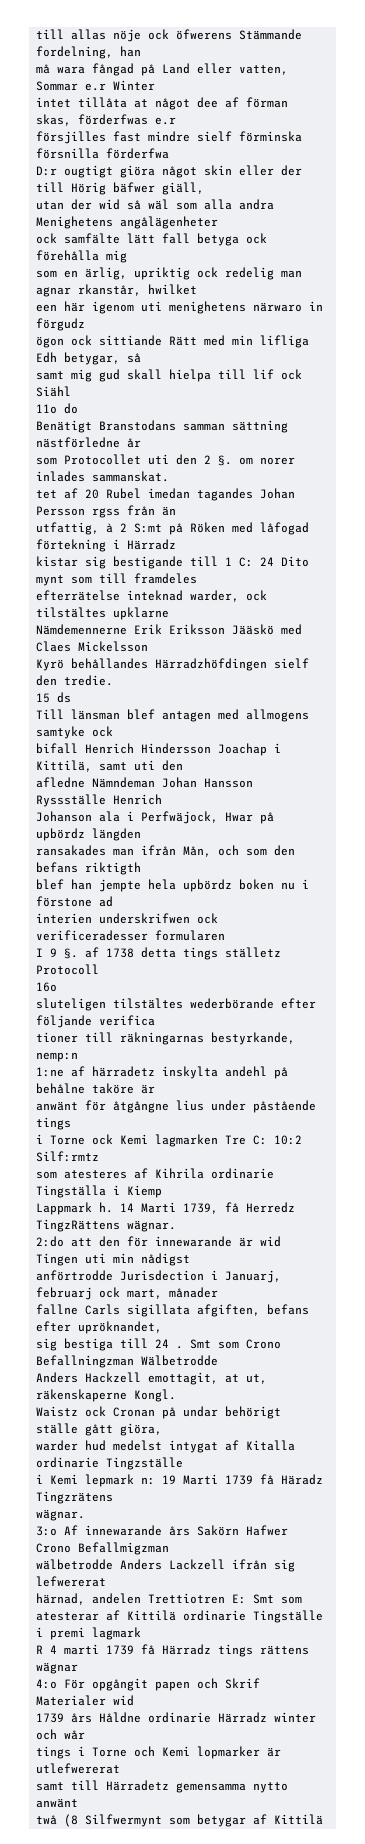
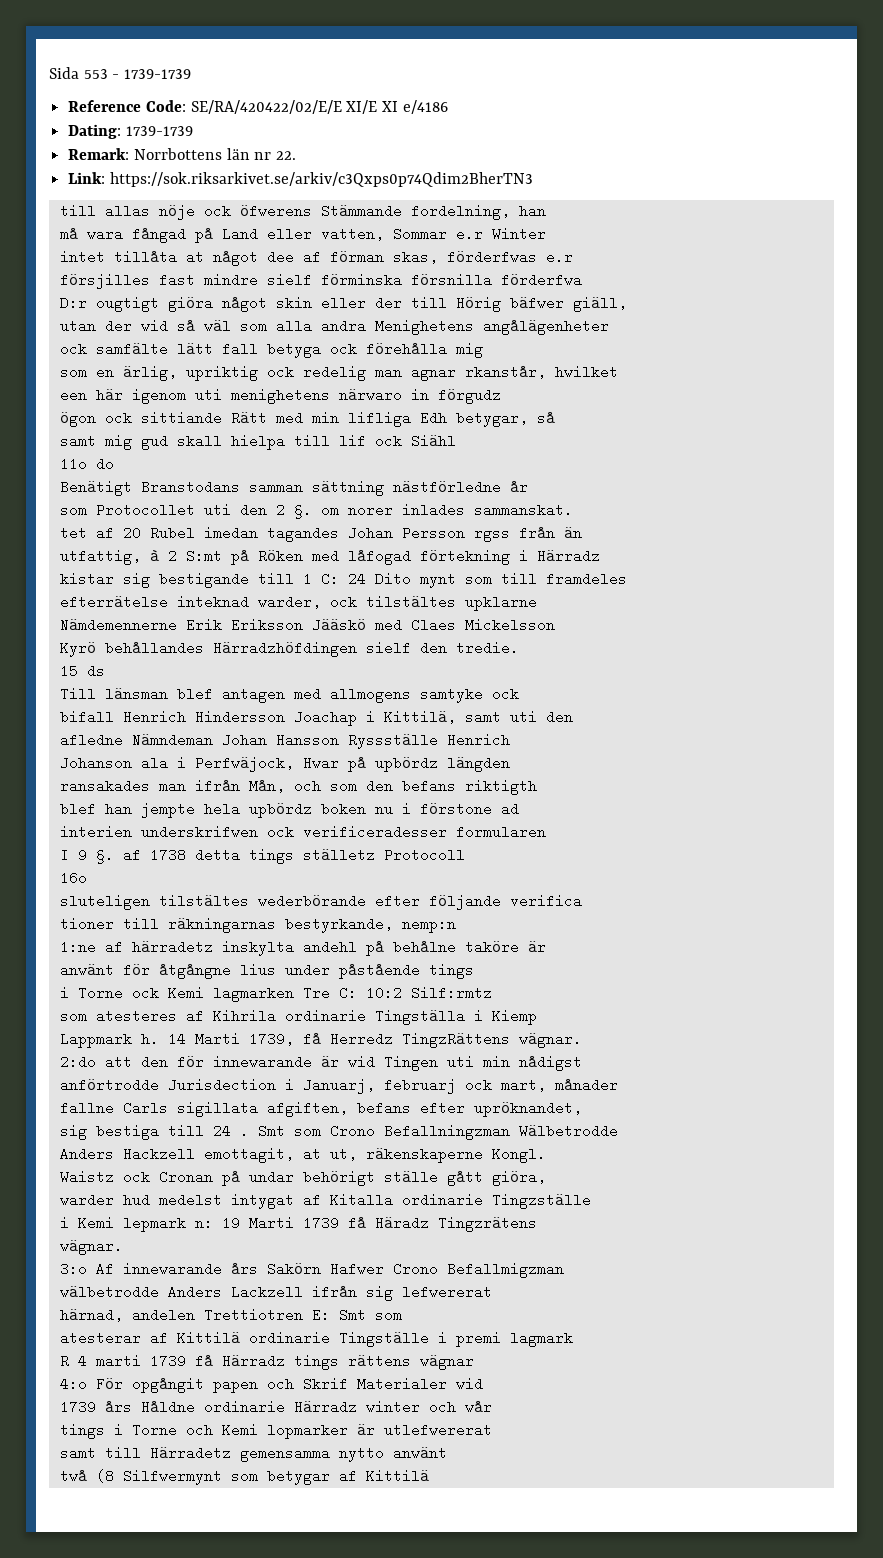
(35, 34) none -> [49,67,192,79] [68,100,448,114] [68,124,193,139] [68,148,297,160] [68,172,533,187] Sida 553 - 1739-1739 // Reference Code: SE/RA/420422/02/E/E XI/E XI e/4186 // Dating: 1739-1739 // Remark: Norrbottens län nr 22. // Link: https://sok.riksarkivet.se/arkiv/c3Qxps0p74Qdim2BherTN3 //

